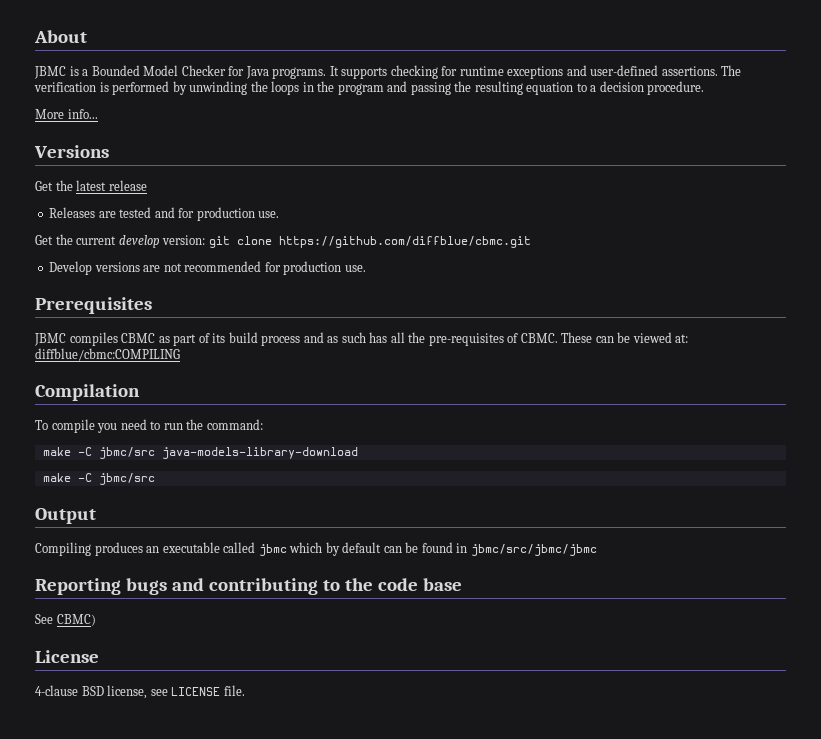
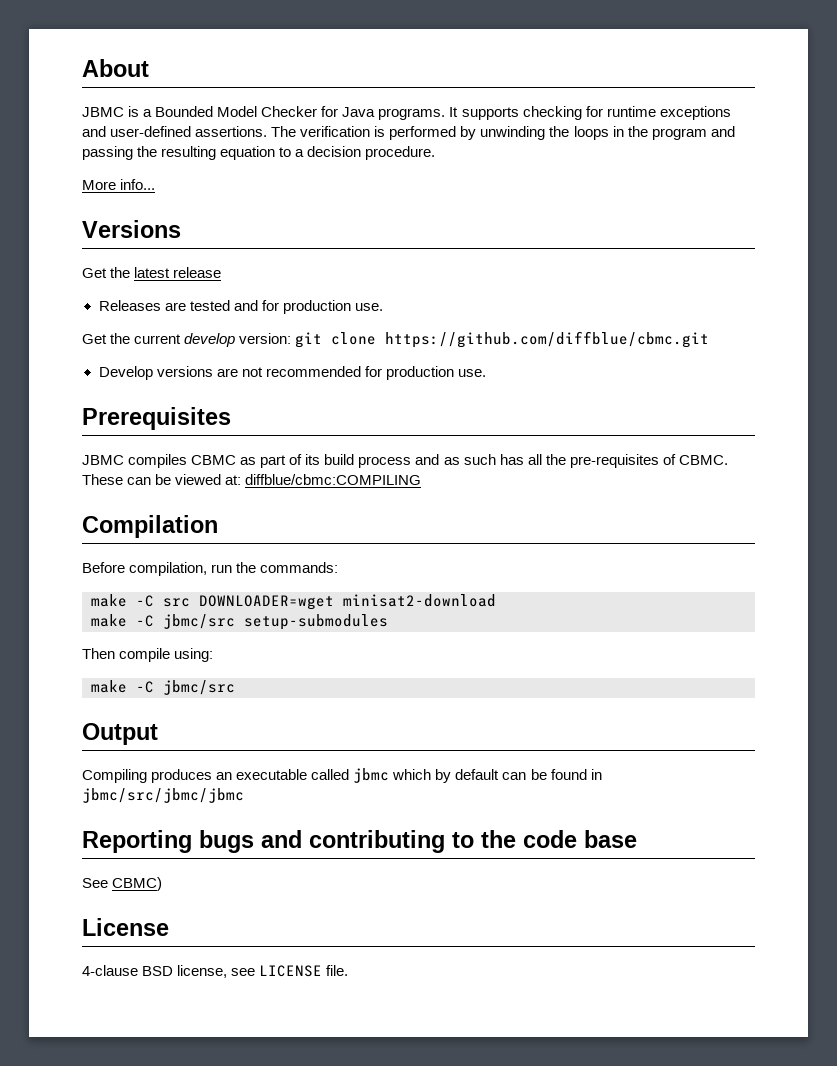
[35,419,263,433] [42,447,358,459] To compile you need to run the command: // make -C jbmc/src java-models-library-download -> [82,562,339,576] [91,594,496,610] [91,614,388,630] [82,648,214,662] Before compilation, run the commands: // make -C src DOWNLOADER=wget minisat2-download // make -C jbmc/src setup-submodules // Then compile using:

